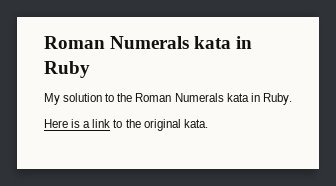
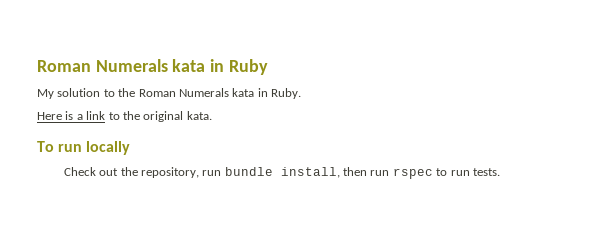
(208, 123) none -> [37,141,131,155] [63,167,500,179] // To run locally // Check out the repository, run bundle install, then run rspec to run tests.

